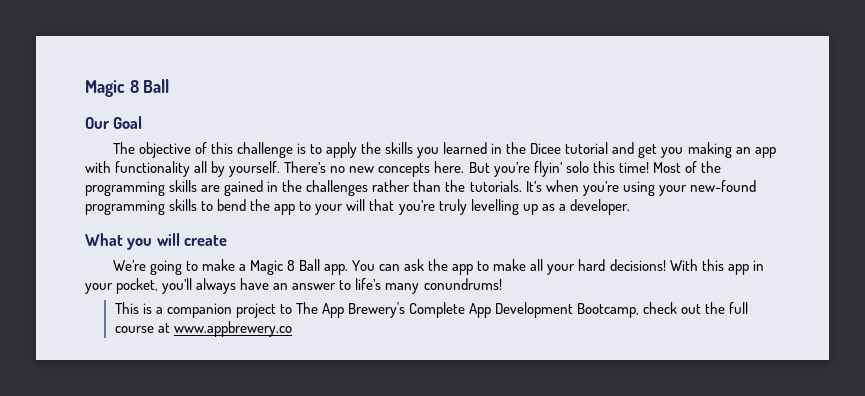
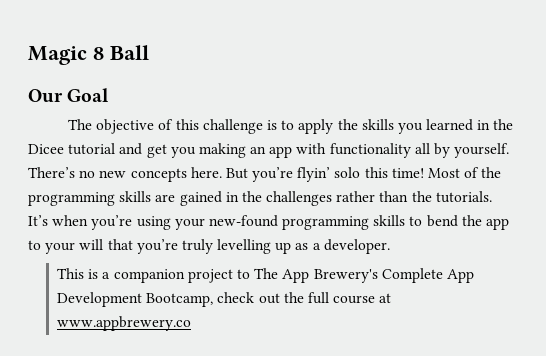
[85,233,228,250] [112,259,764,275] [85,278,502,294] // What you will create // We’re going to make a Magic 8 Ball app. You can ask the app to make all your hard decisions! With this app in your pocket, you’ll always have an answer to life’s many conundrums! -> (390, 246) none

